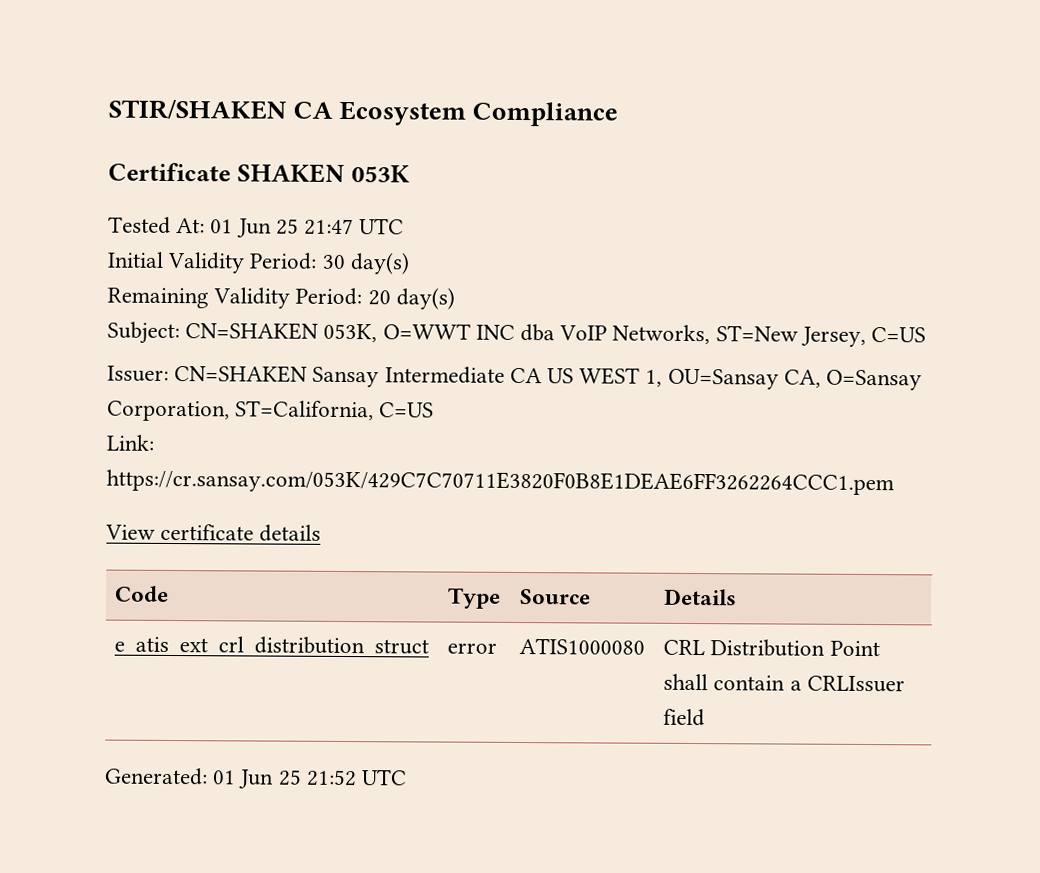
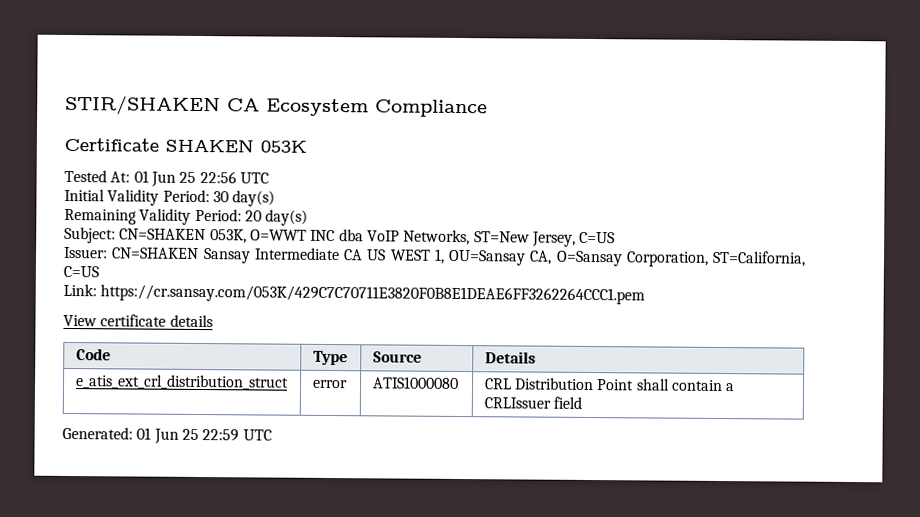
[304,218,355,236] 21:47 -> [199,170,237,184] 22:56
[305,769,357,787] 21:52 -> [202,429,240,442] 22:59

